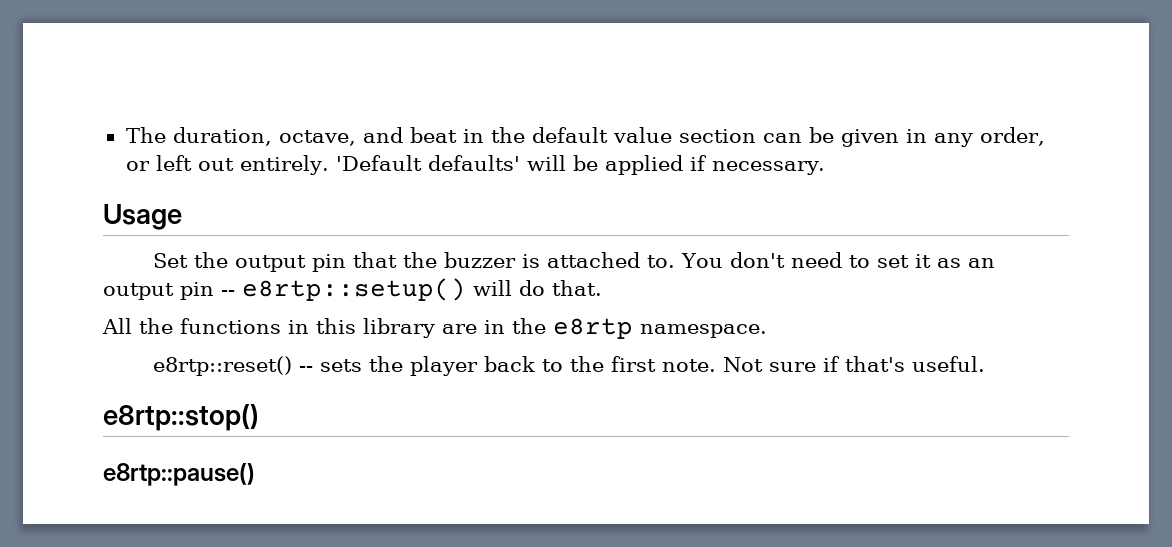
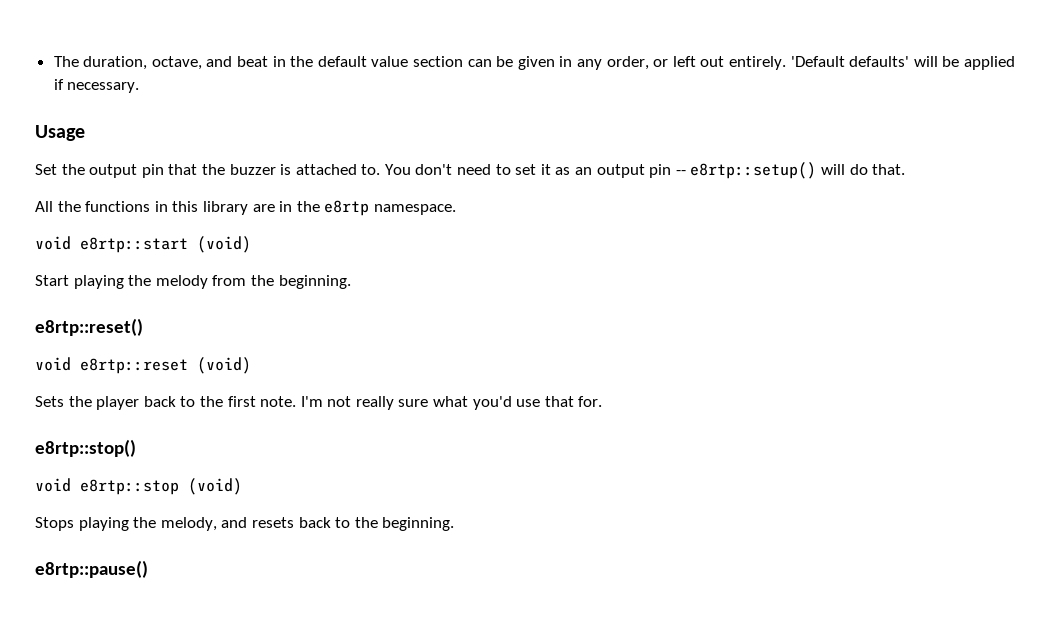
[153,356,363,376] e8rtp::reset() -- sets -> [35,236,251,253] [35,275,351,289] [35,318,143,336] [35,357,251,374] [35,396,64,407] void e8rtp::start (void) // Start playing the melody from the beginning. // e8rtp::reset() // void e8rtp::reset (void) // Sets
[723,356,986,372] [103,404,259,431] Not sure if that's useful. // e8rtp::stop() -> [300,396,603,410] [35,439,136,457] [35,478,242,495] [35,517,455,531] I'm not really sure what you'd use that for. // e8rtp::stop() // void e8rtp::stop (void) // Stops playing the melody, and resets back to the beginning.

